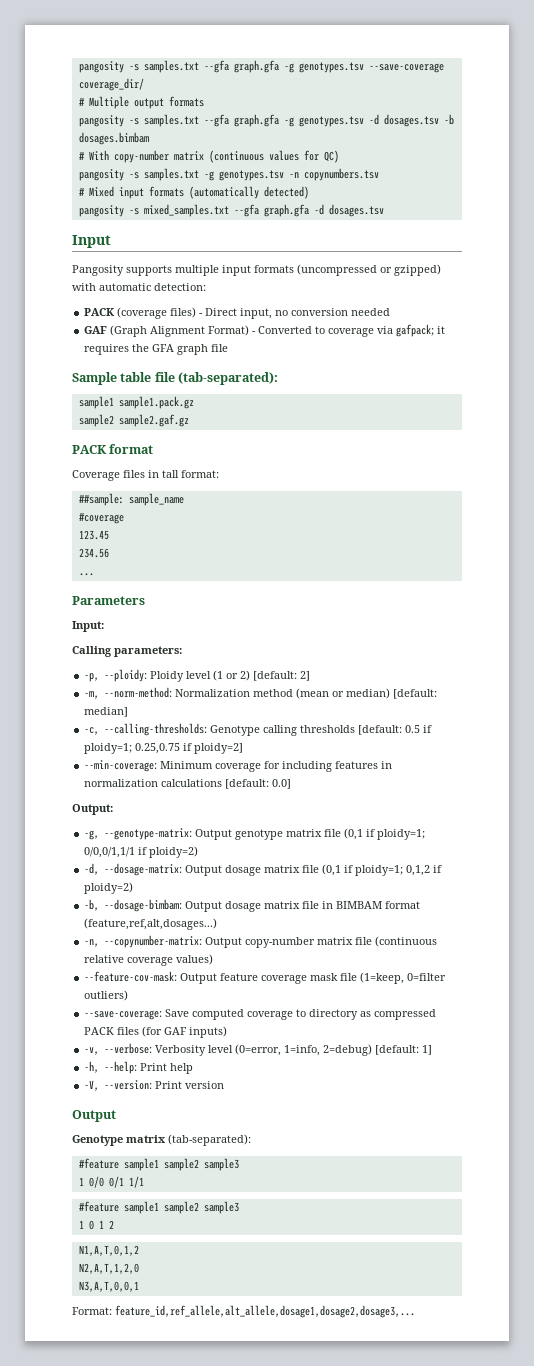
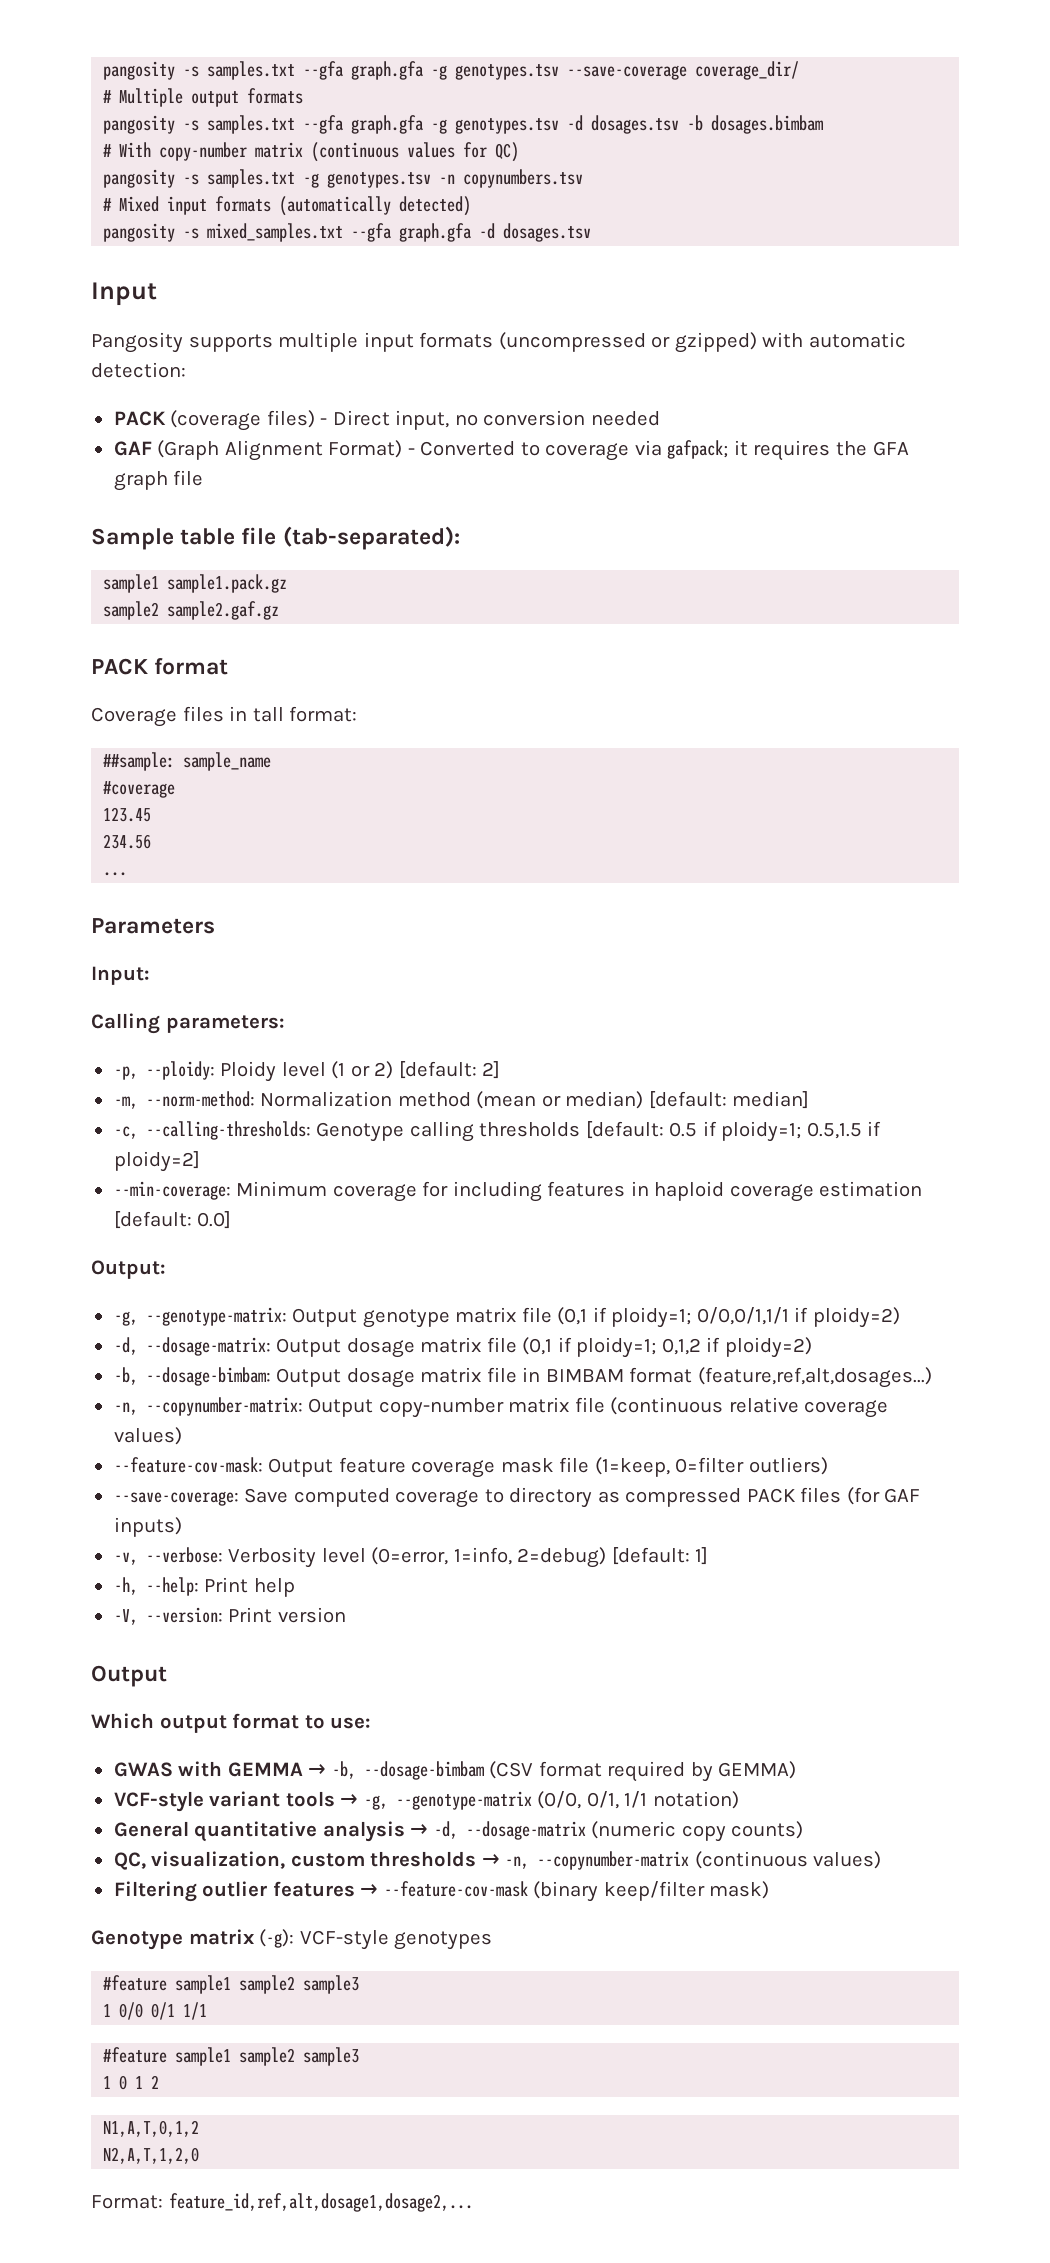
[135,743,181,754] 0.25,0.75 -> [806,1122,862,1139] 0.5,1.5
[84,779,223,787] normalization calculations -> [654,1181,923,1202] haploid coverage estimation
(116, 1116) none -> [91,1713,372,1733] [113,1761,797,1782] [113,1791,739,1812] [113,1821,804,1842] [113,1851,882,1870] [113,1881,770,1902] // Which output format to use: // GWAS with GEMMA → -b, --dosage-bimbam (CSV format required by GEMMA) // VCF-style variant tools → -g, --genotype-matrix (0/0, 0/1, 1/1 notation) // General quantitative analysis → -d, --dosage-matrix (numeric copy counts) // QC, visualization, custom thresholds → -n, --copynumber-matrix (continuous values) // Filtering outlier features → --feature-cov-mask (binary keep/filter mask)
[168,1134,251,1146] (tab-separated): -> [259,1929,493,1950] (-g): VCF-style genotypes
[78,1281,139,1292] // N3,A,T,0,0,1 -> (200, 2155) none
[115,1305,415,1318] feature_id,ref_allele,alt_allele,dosage1,dosage2,dosage3,... -> [168,2193,473,2212] feature_id,ref,alt,dosage1,dosage2,...

